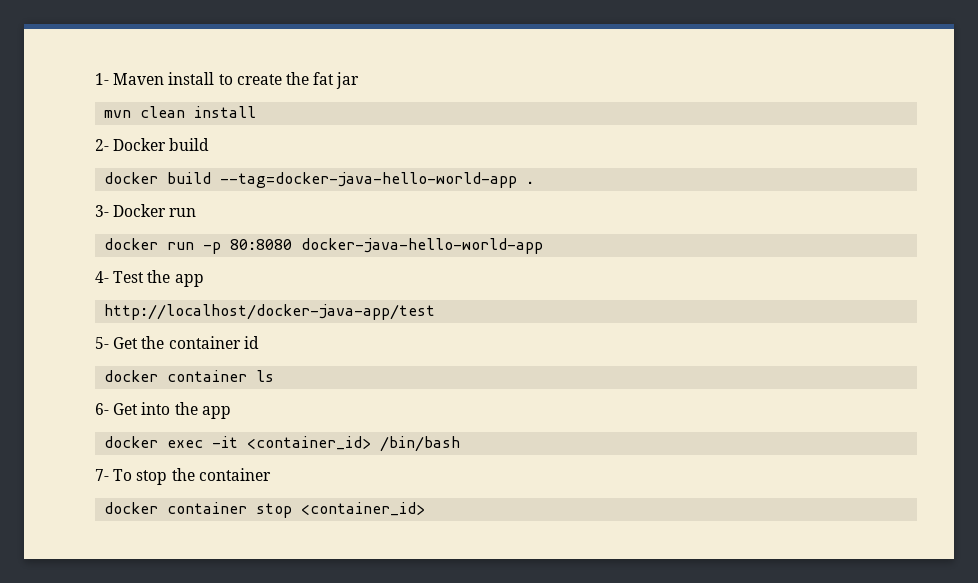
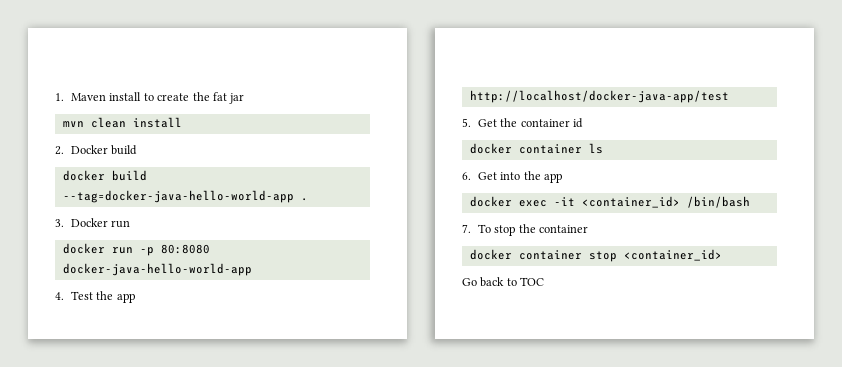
[95,73,109,85] 1- -> [55,93,64,101] 1.
[95,139,109,151] 2- -> [55,146,64,155] 2.
[95,205,109,217] 3- -> [55,219,64,227] 3.
[95,271,109,283] 4- -> [55,292,64,300] 4.
[95,337,109,349] 5- -> [462,118,471,127] 5.
[95,403,109,415] 6- -> [462,172,471,180] 6.
[95,469,109,481] 7- -> [462,224,471,233] 7.
(426, 509) none -> [462,277,545,287] // Go back to TOC

